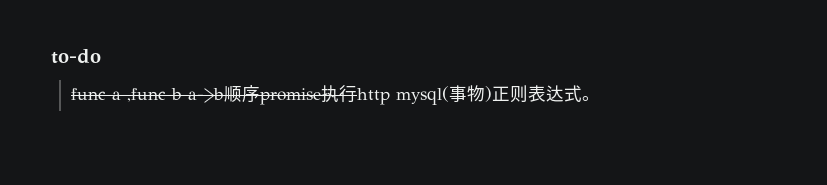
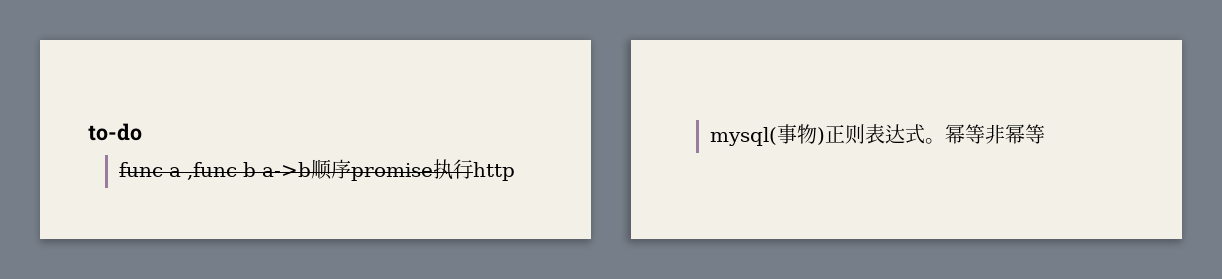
(600, 98) none -> [944,124,1045,144] 幂等非幂等

